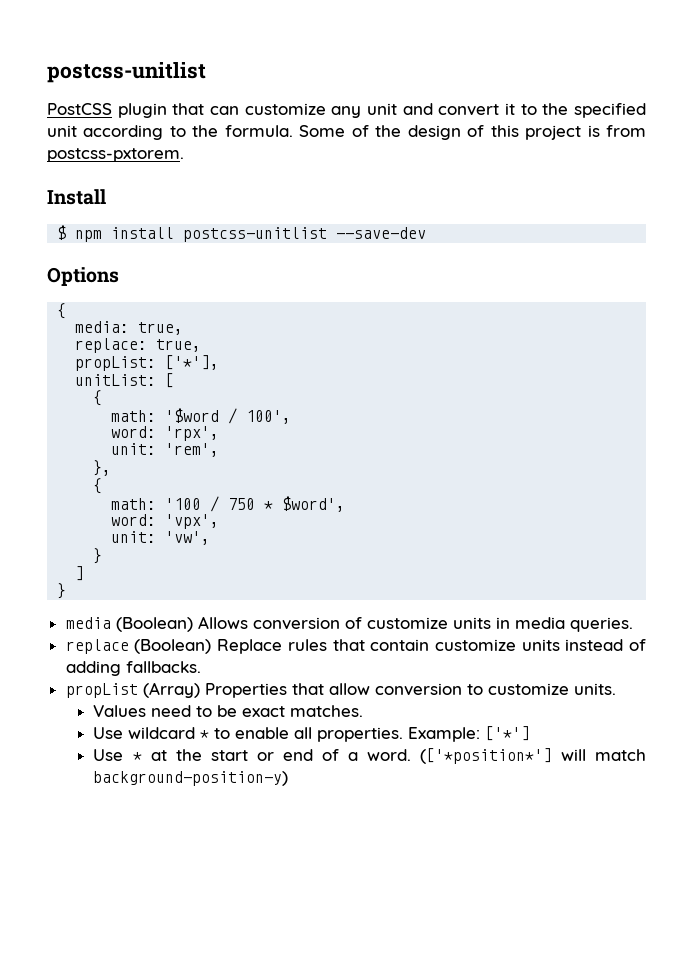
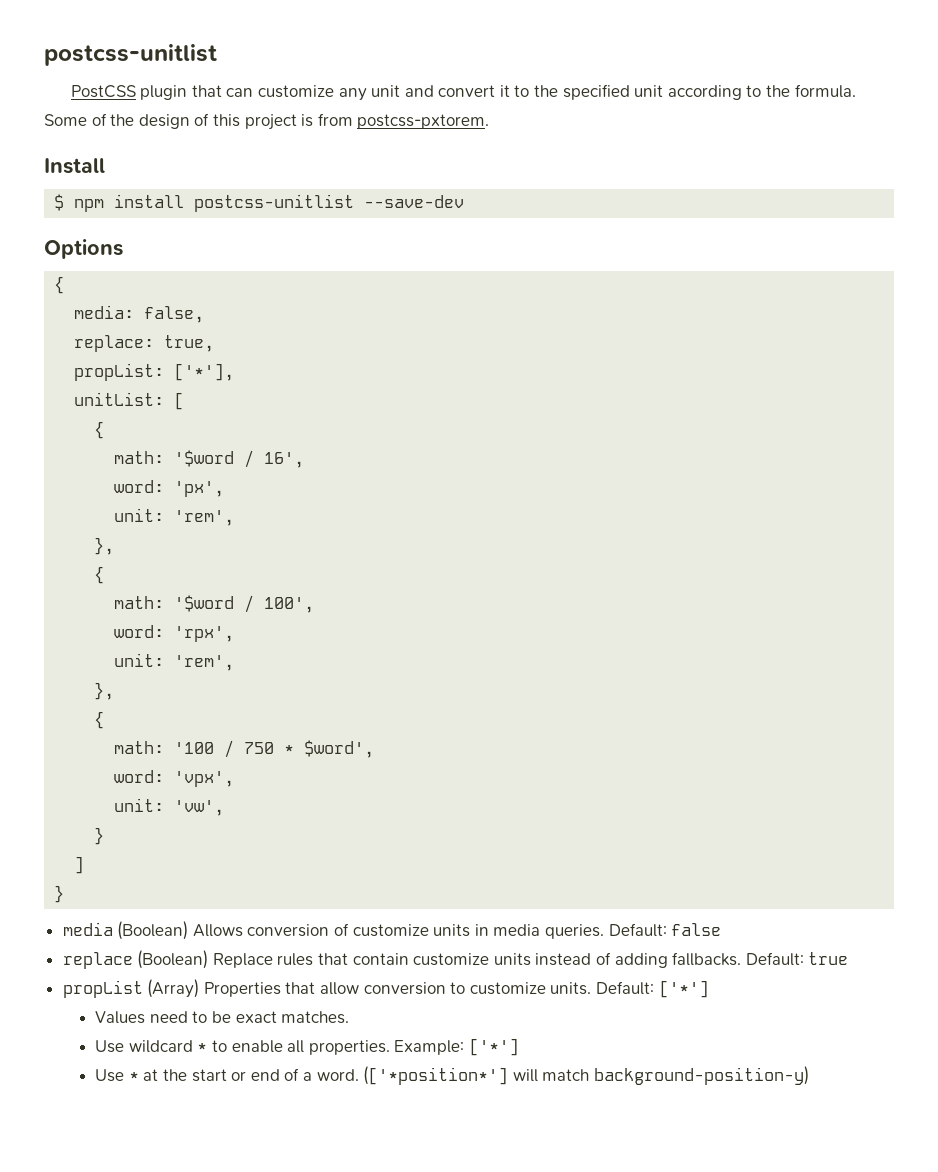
[138,322,184,335] true, -> [144,306,205,323] false,
(103, 398) none -> [114,450,305,468] [114,480,225,497] [114,508,235,526] [94,537,115,555] [94,566,105,584] // math: '$word / 16', // word: 'px', // unit: 'rem', // }, // {
(633, 624) none -> [608,923,722,937] Default: false
(201, 667) none -> [745,952,849,966] Default: true
(616, 689) none -> [596,980,709,998] Default: ['*']

